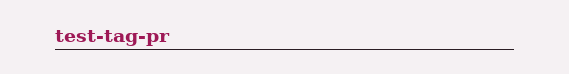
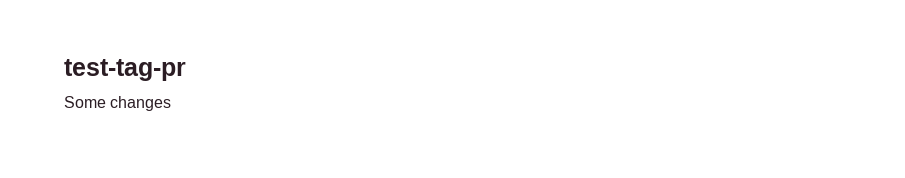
(170, 38) none -> [64,96,172,111] // Some changes

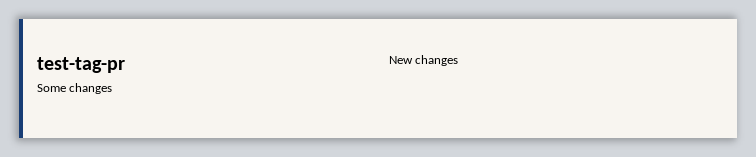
(172, 103) none -> [389,55,459,66] // New changes

